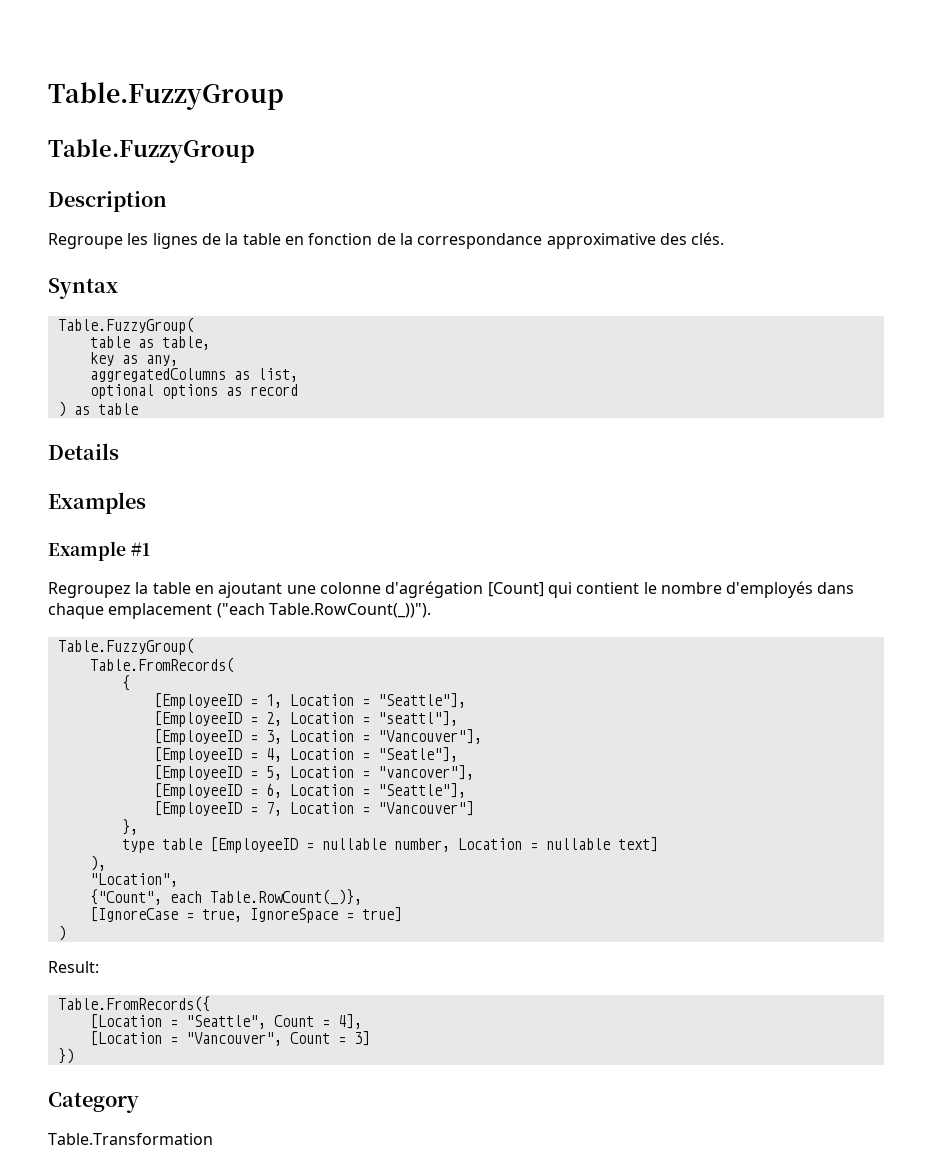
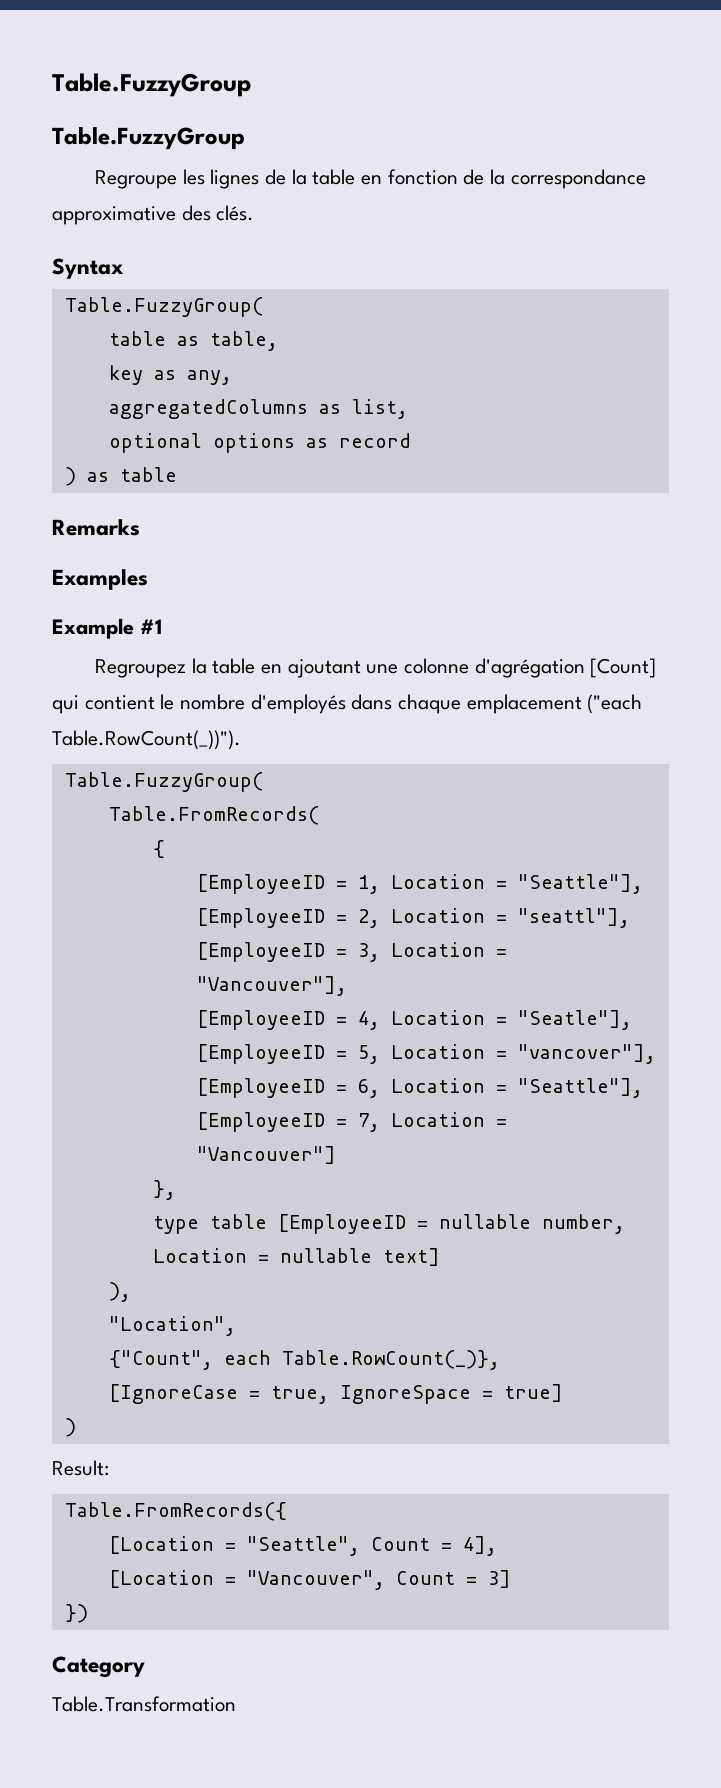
[48,191,167,212] // Description -> (245, 138) none
[48,443,119,460] Details -> [52,519,140,536] Remarks

